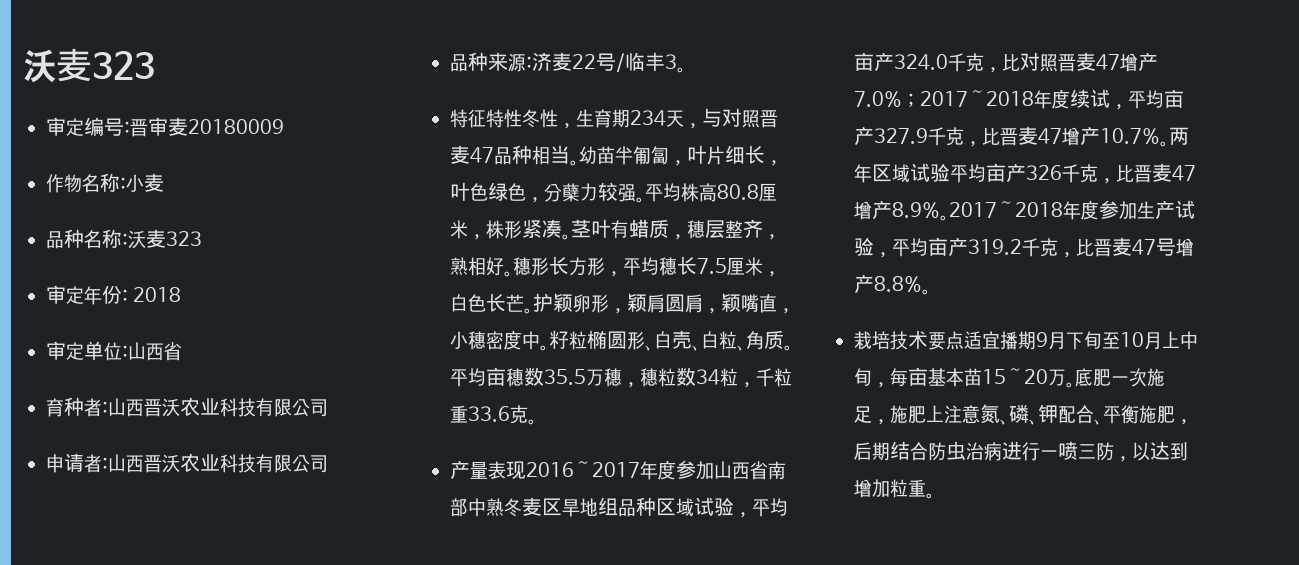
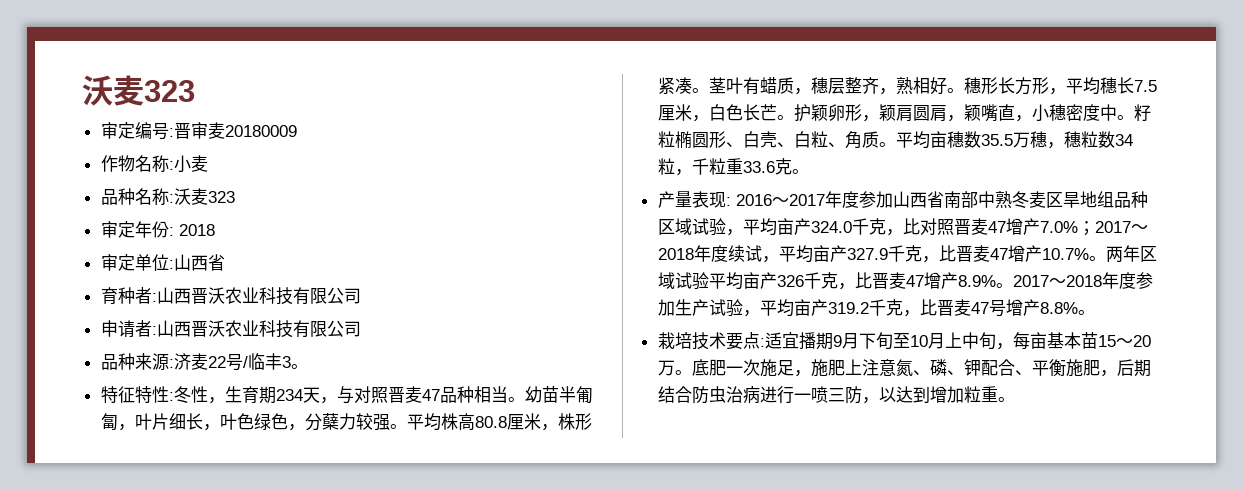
(522, 118) none -> [168,392,174,401] :
(526, 470) none -> [725,197,731,206] :
(964, 340) none -> [759,338,765,347] :

